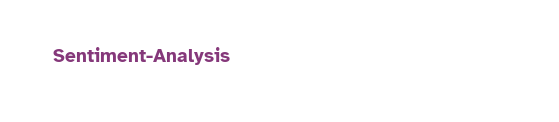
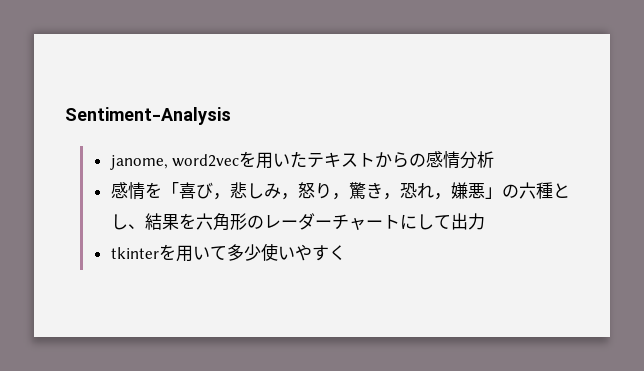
(230, 56) none -> [109,151,495,170] [110,182,570,200] [110,213,485,231] [110,243,346,262] // janome, word2vecを用いたテキストからの感情分析 // 感情を「喜び，悲しみ，怒り，驚き，恐れ，嫌悪」の六種とし、結果を六角形のレーダーチャートにして出力 // tkinterを用いて多少使いやすく

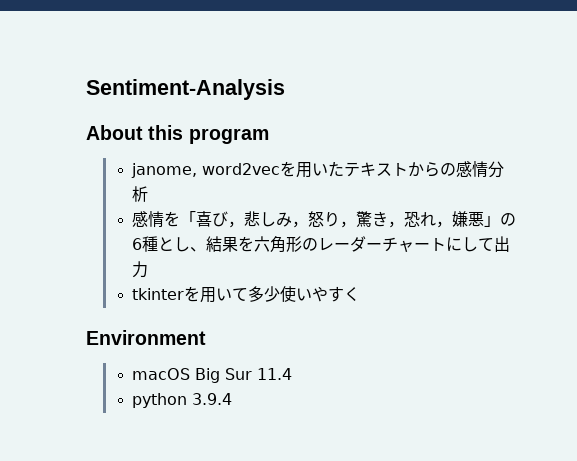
(231, 116) none -> [86,125,269,144] // About this program
[518,182,536,199] 六 -> [132,238,143,250] 6
(346, 252) none -> [86,330,206,345] [132,368,293,383] [132,393,233,408] // Environment // macOS Big Sur 11.4 // python 3.9.4

